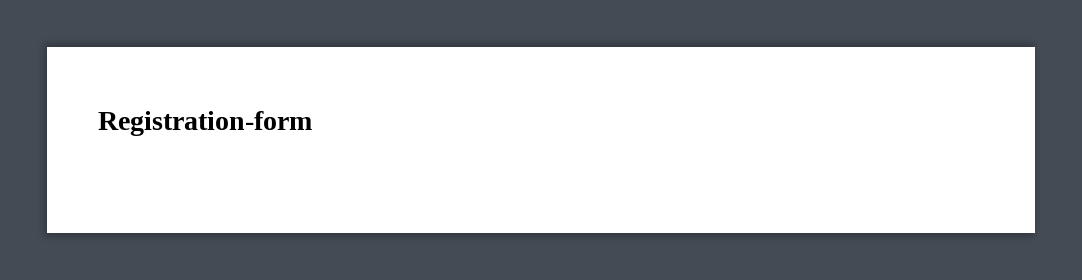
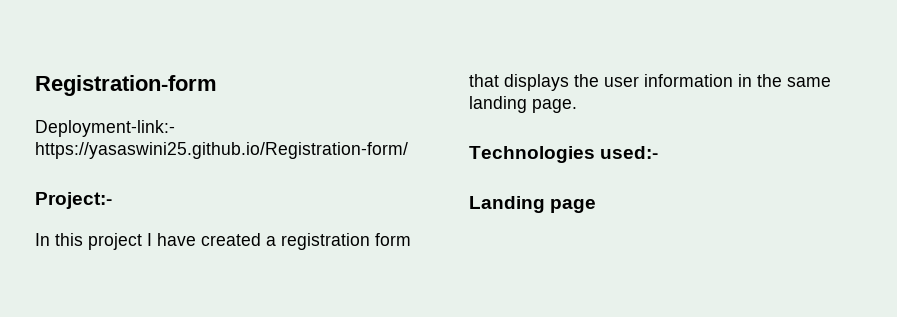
(312, 123) none -> [35,120,175,137] [35,142,408,159] [35,192,112,209] [35,233,411,250] [469,74,831,91] [469,96,577,113] [469,146,659,163] [469,196,597,213] // Deployment-link:- https://yasaswini25.github.io/Registration-form/ // Project:- // In this project I have created a registration form that displays the user information in the same landing page. // Technologies used:- // Landing page

